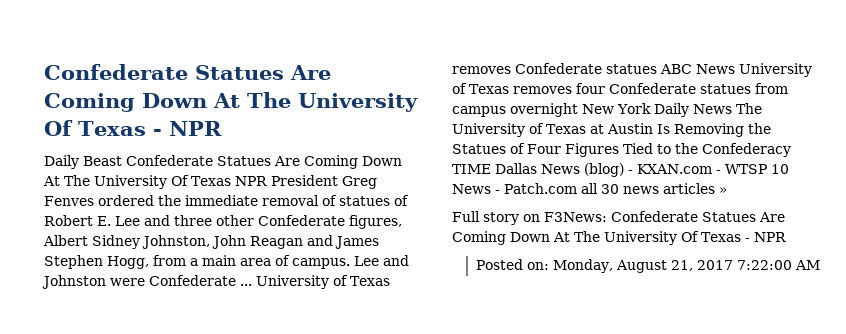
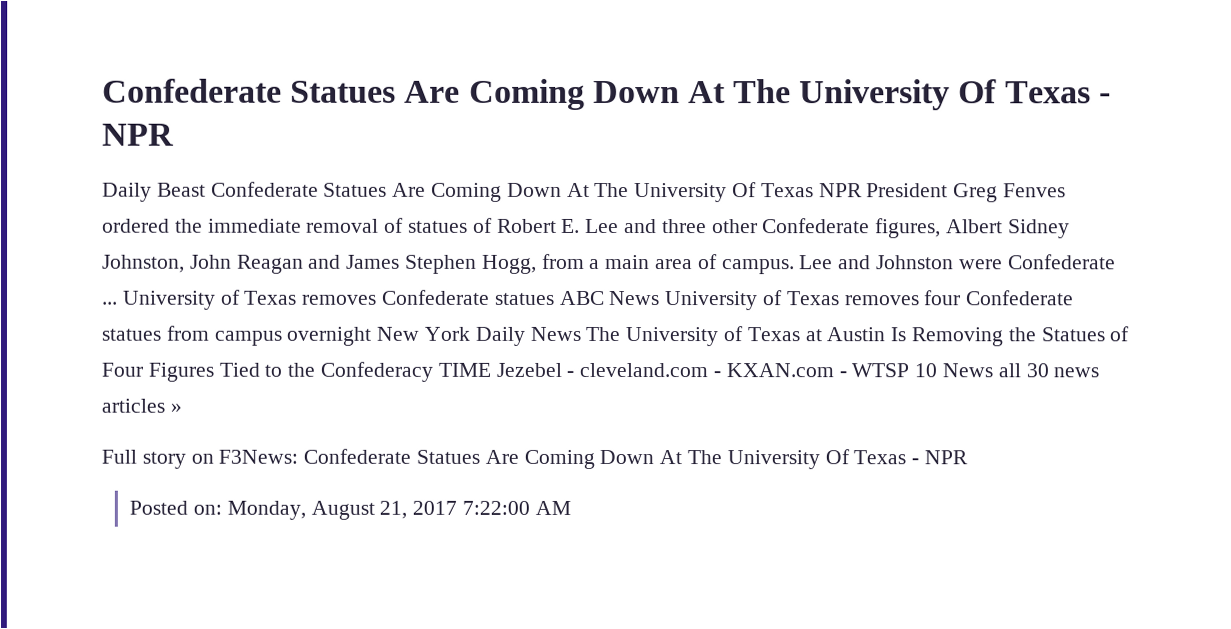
[495,163,624,177] Dallas News (blog) -> [495,362,709,378] Jezebel - cleveland.com
[495,183,577,194] - Patch.com -> (994, 370) none

